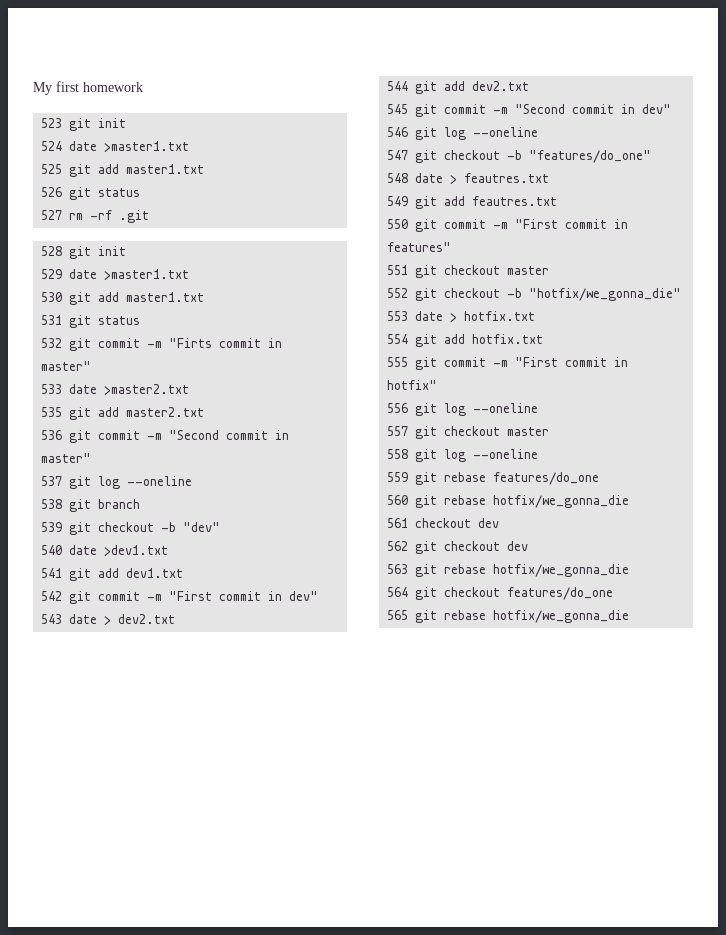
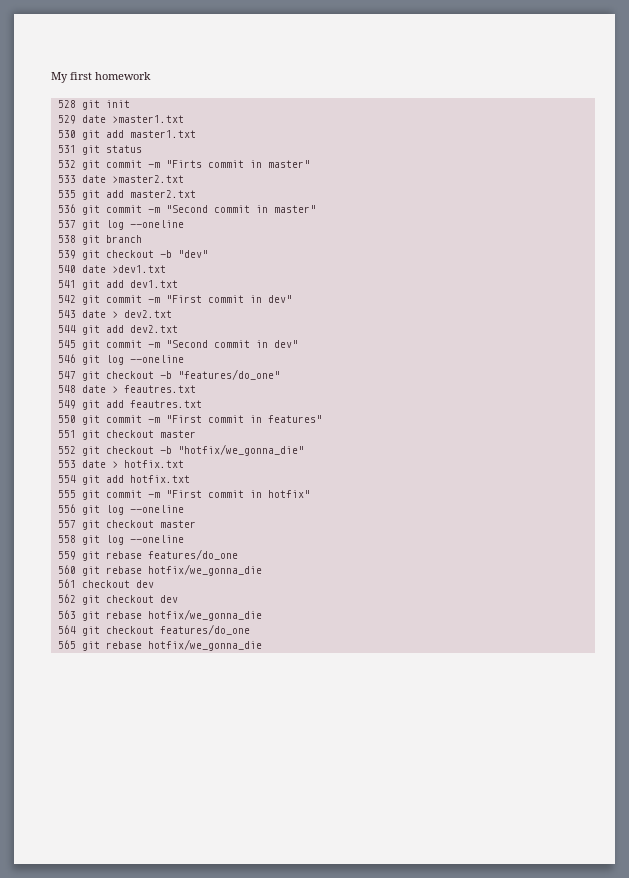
[41,118,127,131] [41,141,190,152] [41,164,205,177] [41,187,141,200] [41,210,150,223] // 523 git init // 524 date >master1.txt // 525 git add master1.txt // 526 git status // 527 rm -rf .git -> (151, 76) none

